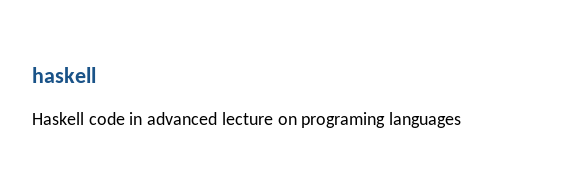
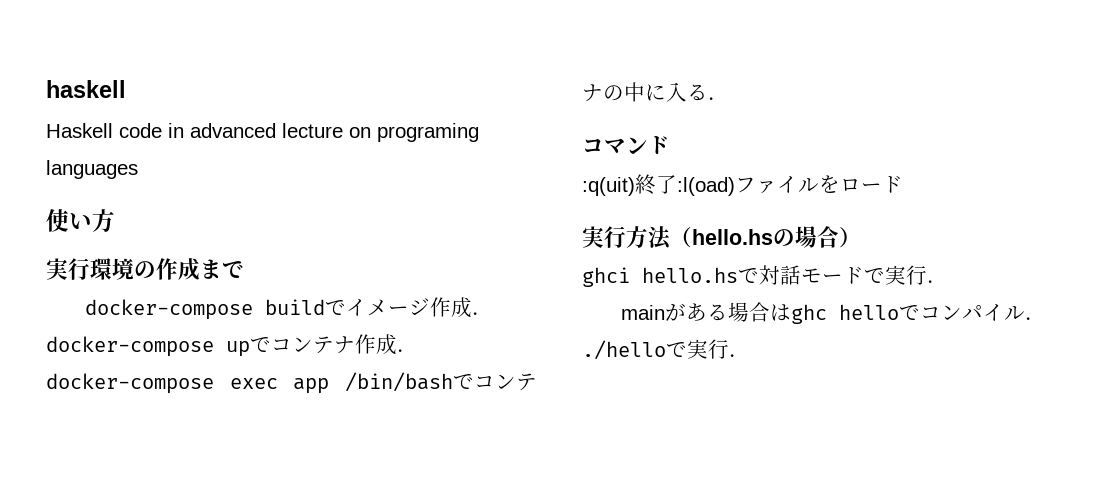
(462, 120) none -> [46,209,115,232] [46,258,244,281] [84,297,493,320] [46,334,418,357] [46,372,537,394] [582,82,729,102] [582,136,670,155] [582,174,903,196] [582,226,861,250] [582,265,948,287] [620,302,1046,324] [582,339,750,360] // 使い方 // 実行環境の作成まで // docker-compose buildでイメージ作成．docker-compose upでコンテナ作成．docker-compose exec app /bin/bashでコンテナの中に入る． // コマンド // :q(uit)終了:l(oad)ファイルをロード // 実行方法（hello.hsの場合） // ghci hello.hsで対話モードで実行． // mainがある場合はghc helloでコンパイル．./helloで実行．

